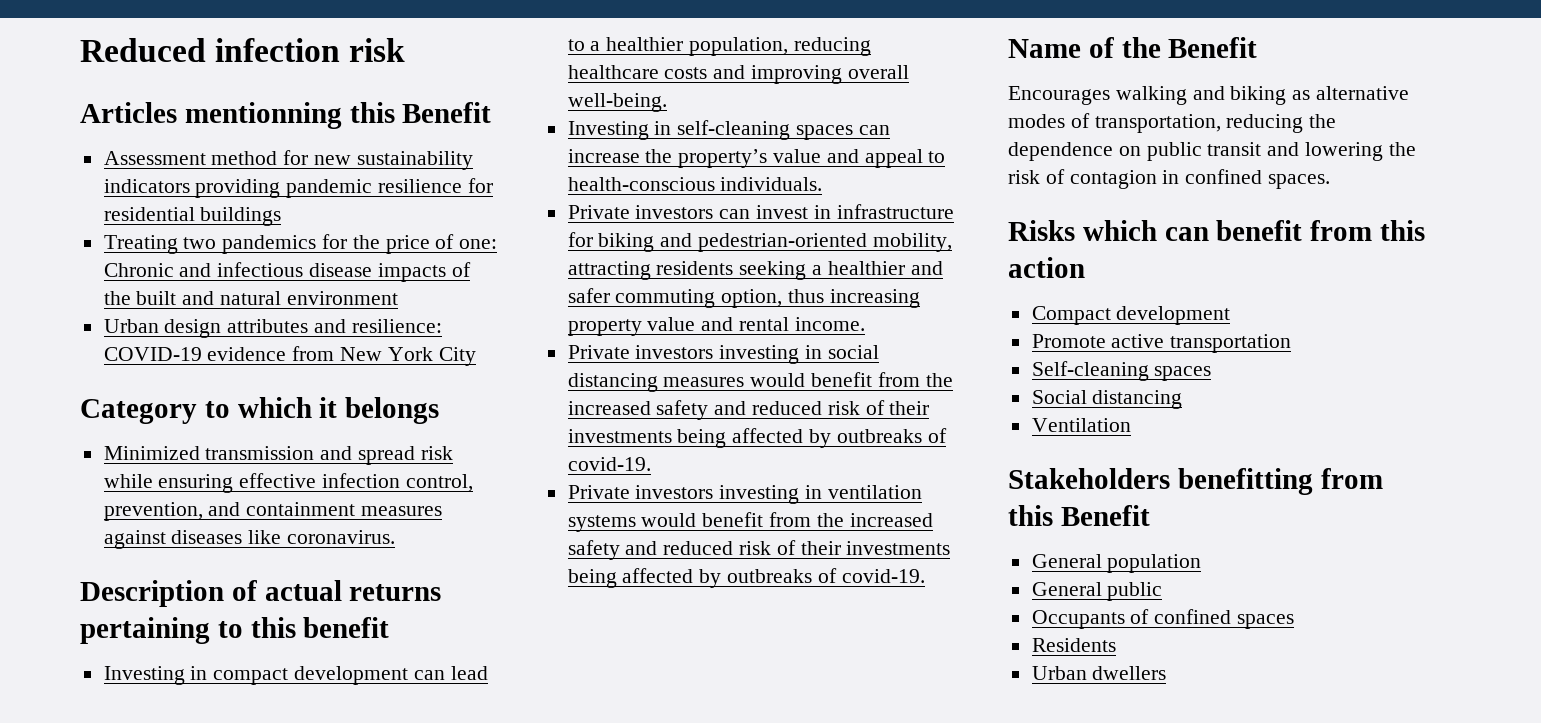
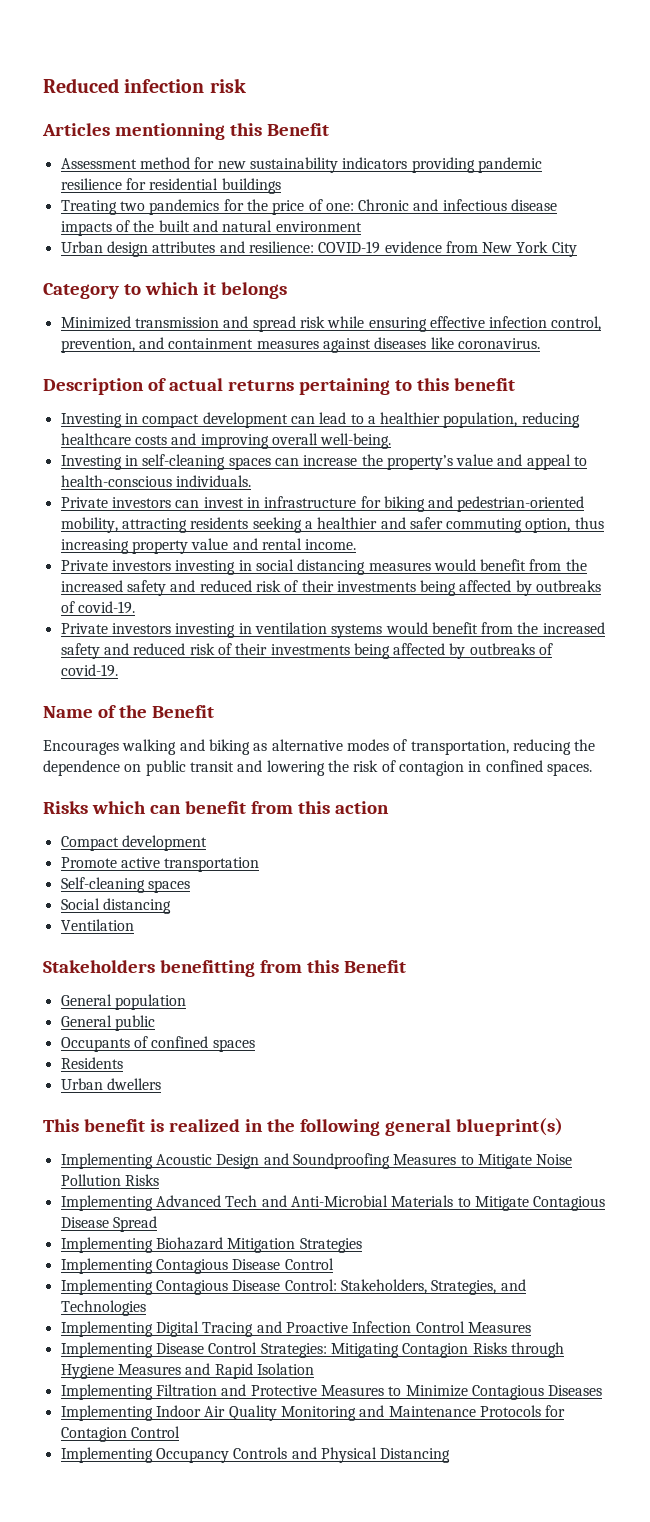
(1167, 673) none -> [43,1118,563,1136] [60,1153,573,1169] [60,1174,159,1186] [60,1195,606,1211] [60,1216,157,1232] [60,1237,362,1253] [60,1258,334,1274] [60,1279,526,1295] [60,1300,146,1316] [60,1321,531,1337] [60,1342,564,1358] [60,1363,314,1379] [60,1384,603,1400] [60,1405,566,1421] [60,1426,180,1442] [60,1447,451,1463] // This benefit is realized in the following general blueprint(s) // Implementing Acoustic Design and Soundproofing Measures to Mitigate Noise Pollution Risks // Implementing Advanced Tech and Anti-Microbial Materials to Mitigate Contagious Disease Spread // Implementing Biohazard Mitigation Strategies // Implementing Contagious Disease Control // Implementing Contagious Disease Control: Stakeholders, Strategies, and Technologies // Implementing Digital Tracing and Proactive Infection Control Measures // Implementing Disease Control Strategies: Mitigating Contagion Risks through Hygiene Measures and Rapid Isolation // Implementing Filtration and Protective Measures to Minimize Contagious Diseases // Implementing Indoor Air Quality Monitoring and Maintenance Protocols for Contagion Control // Implementing Occupancy Controls and Physical Distancing

